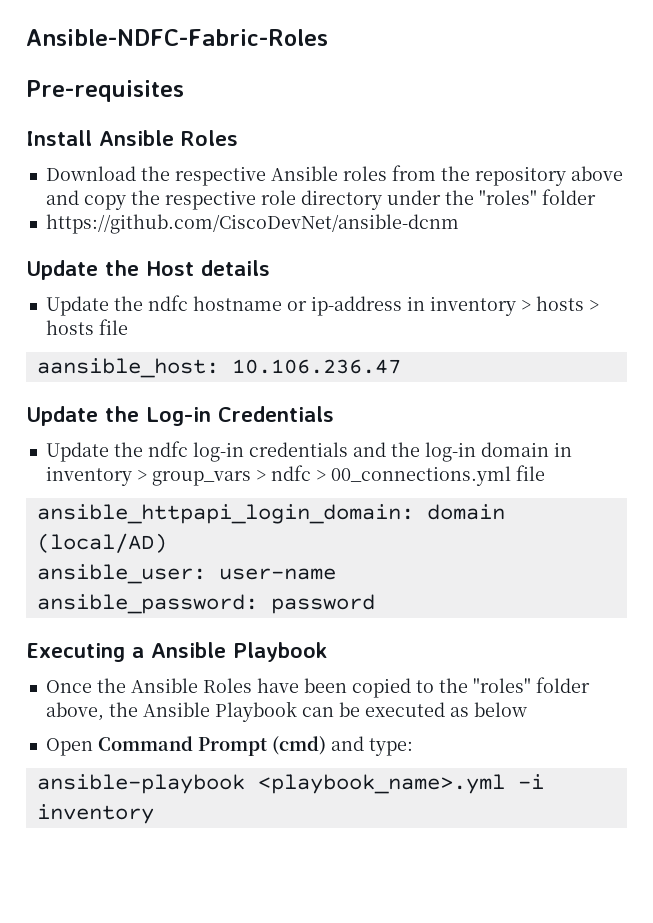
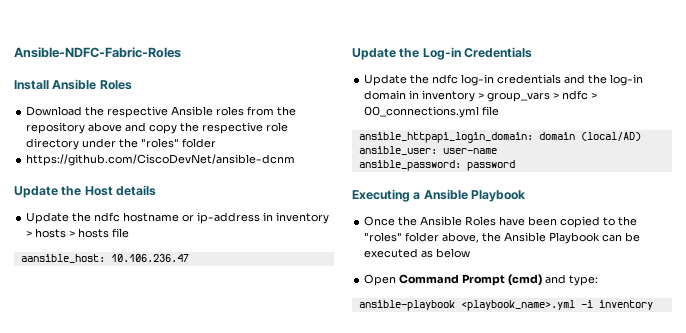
[26,80,184,102] // Pre-requisites -> (181, 52) none

